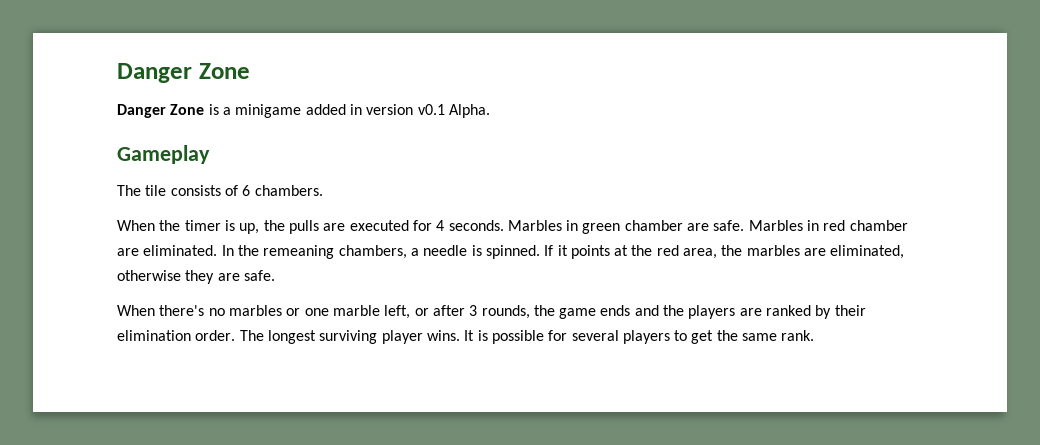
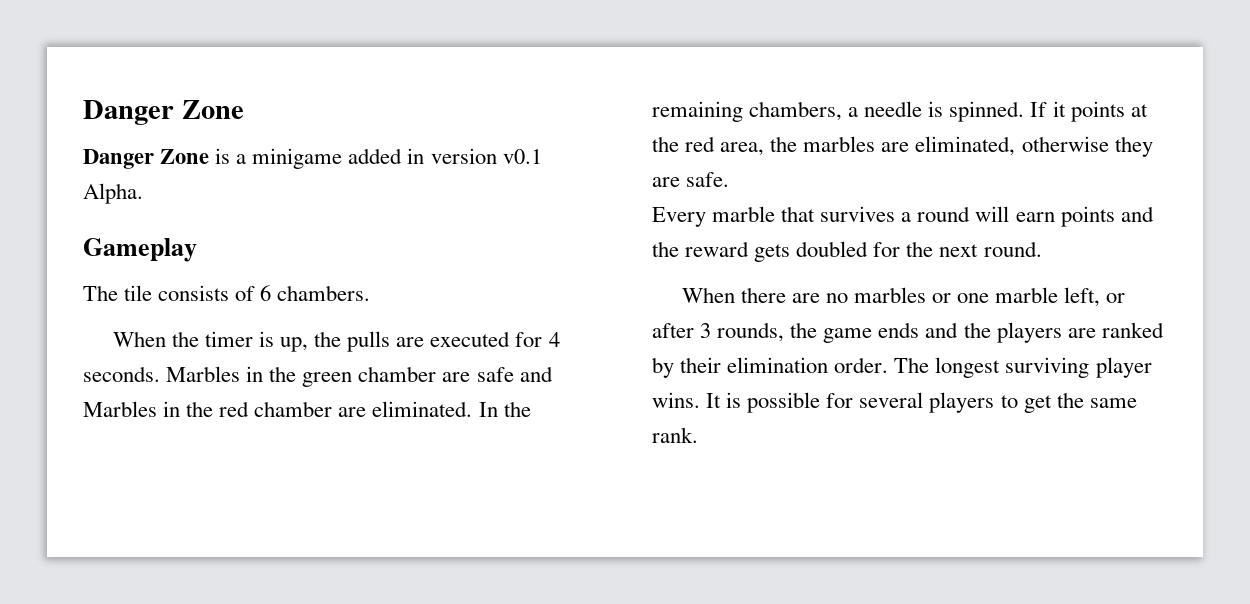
(579, 225) none -> [269,366,297,382] the
[713,220,820,231] safe. Marbles in -> [476,366,553,382] [83,401,214,417] safe and Marbles in the
[263,245,335,259] remeaning -> [652,101,743,122] remaining
[117,305,205,316] // When there's -> [652,206,1154,227] [652,241,1042,262] [681,287,820,303] // Every marble that survives a round will earn points and the reward gets doubled for the next round. // When there are

